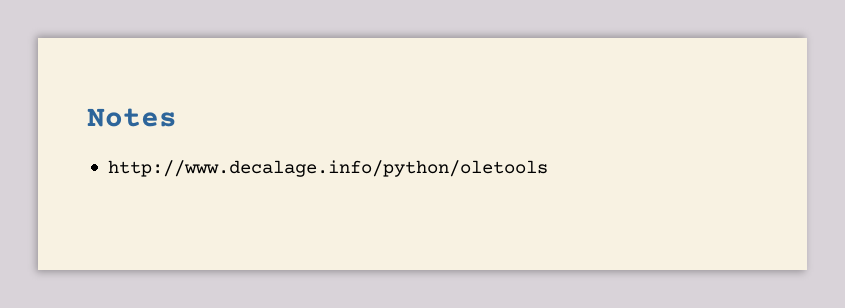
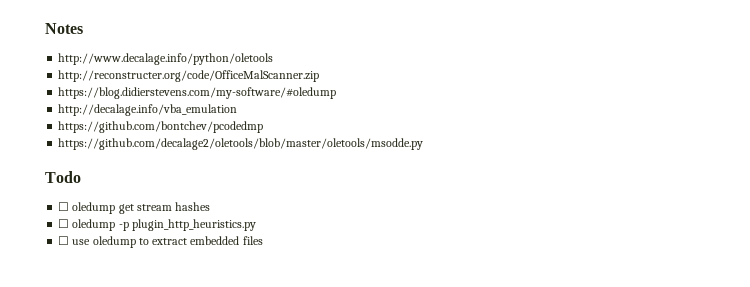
(548, 168) none -> [58,70,320,82] [58,87,337,99] [58,104,238,116] [58,121,264,133] [58,138,424,150] [45,171,81,183] [58,202,211,214] [58,219,256,231] [58,236,263,248] // http://reconstructer.org/code/OfficeMalScanner.zip // https://blog.didierstevens.com/my-software/#oledump // http://decalage.info/vba_emulation // https://github.com/bontchev/pcodedmp // https://github.com/decalage2/oletools/blob/master/oletools/msodde.py // Todo // ☐ oledump get stream hashes // ☐ oledump -p plugin_http_heuristics.py // ☐ use oledump to extract embedded files

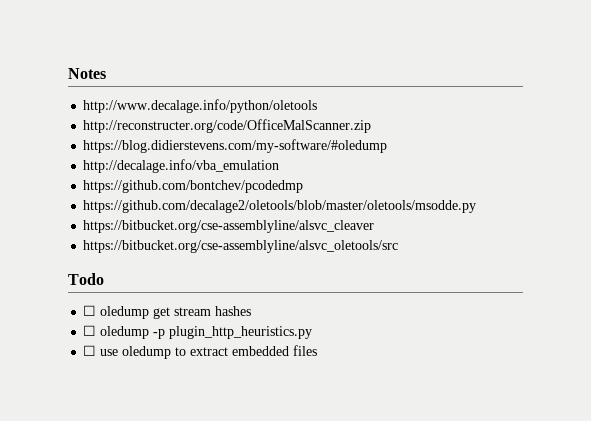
(424, 144) none -> [83,220,375,233] [83,240,399,253] // https://bitbucket.org/cse-assemblyline/alsvc_cleaver // https://bitbucket.org/cse-assemblyline/alsvc_oletools/src

